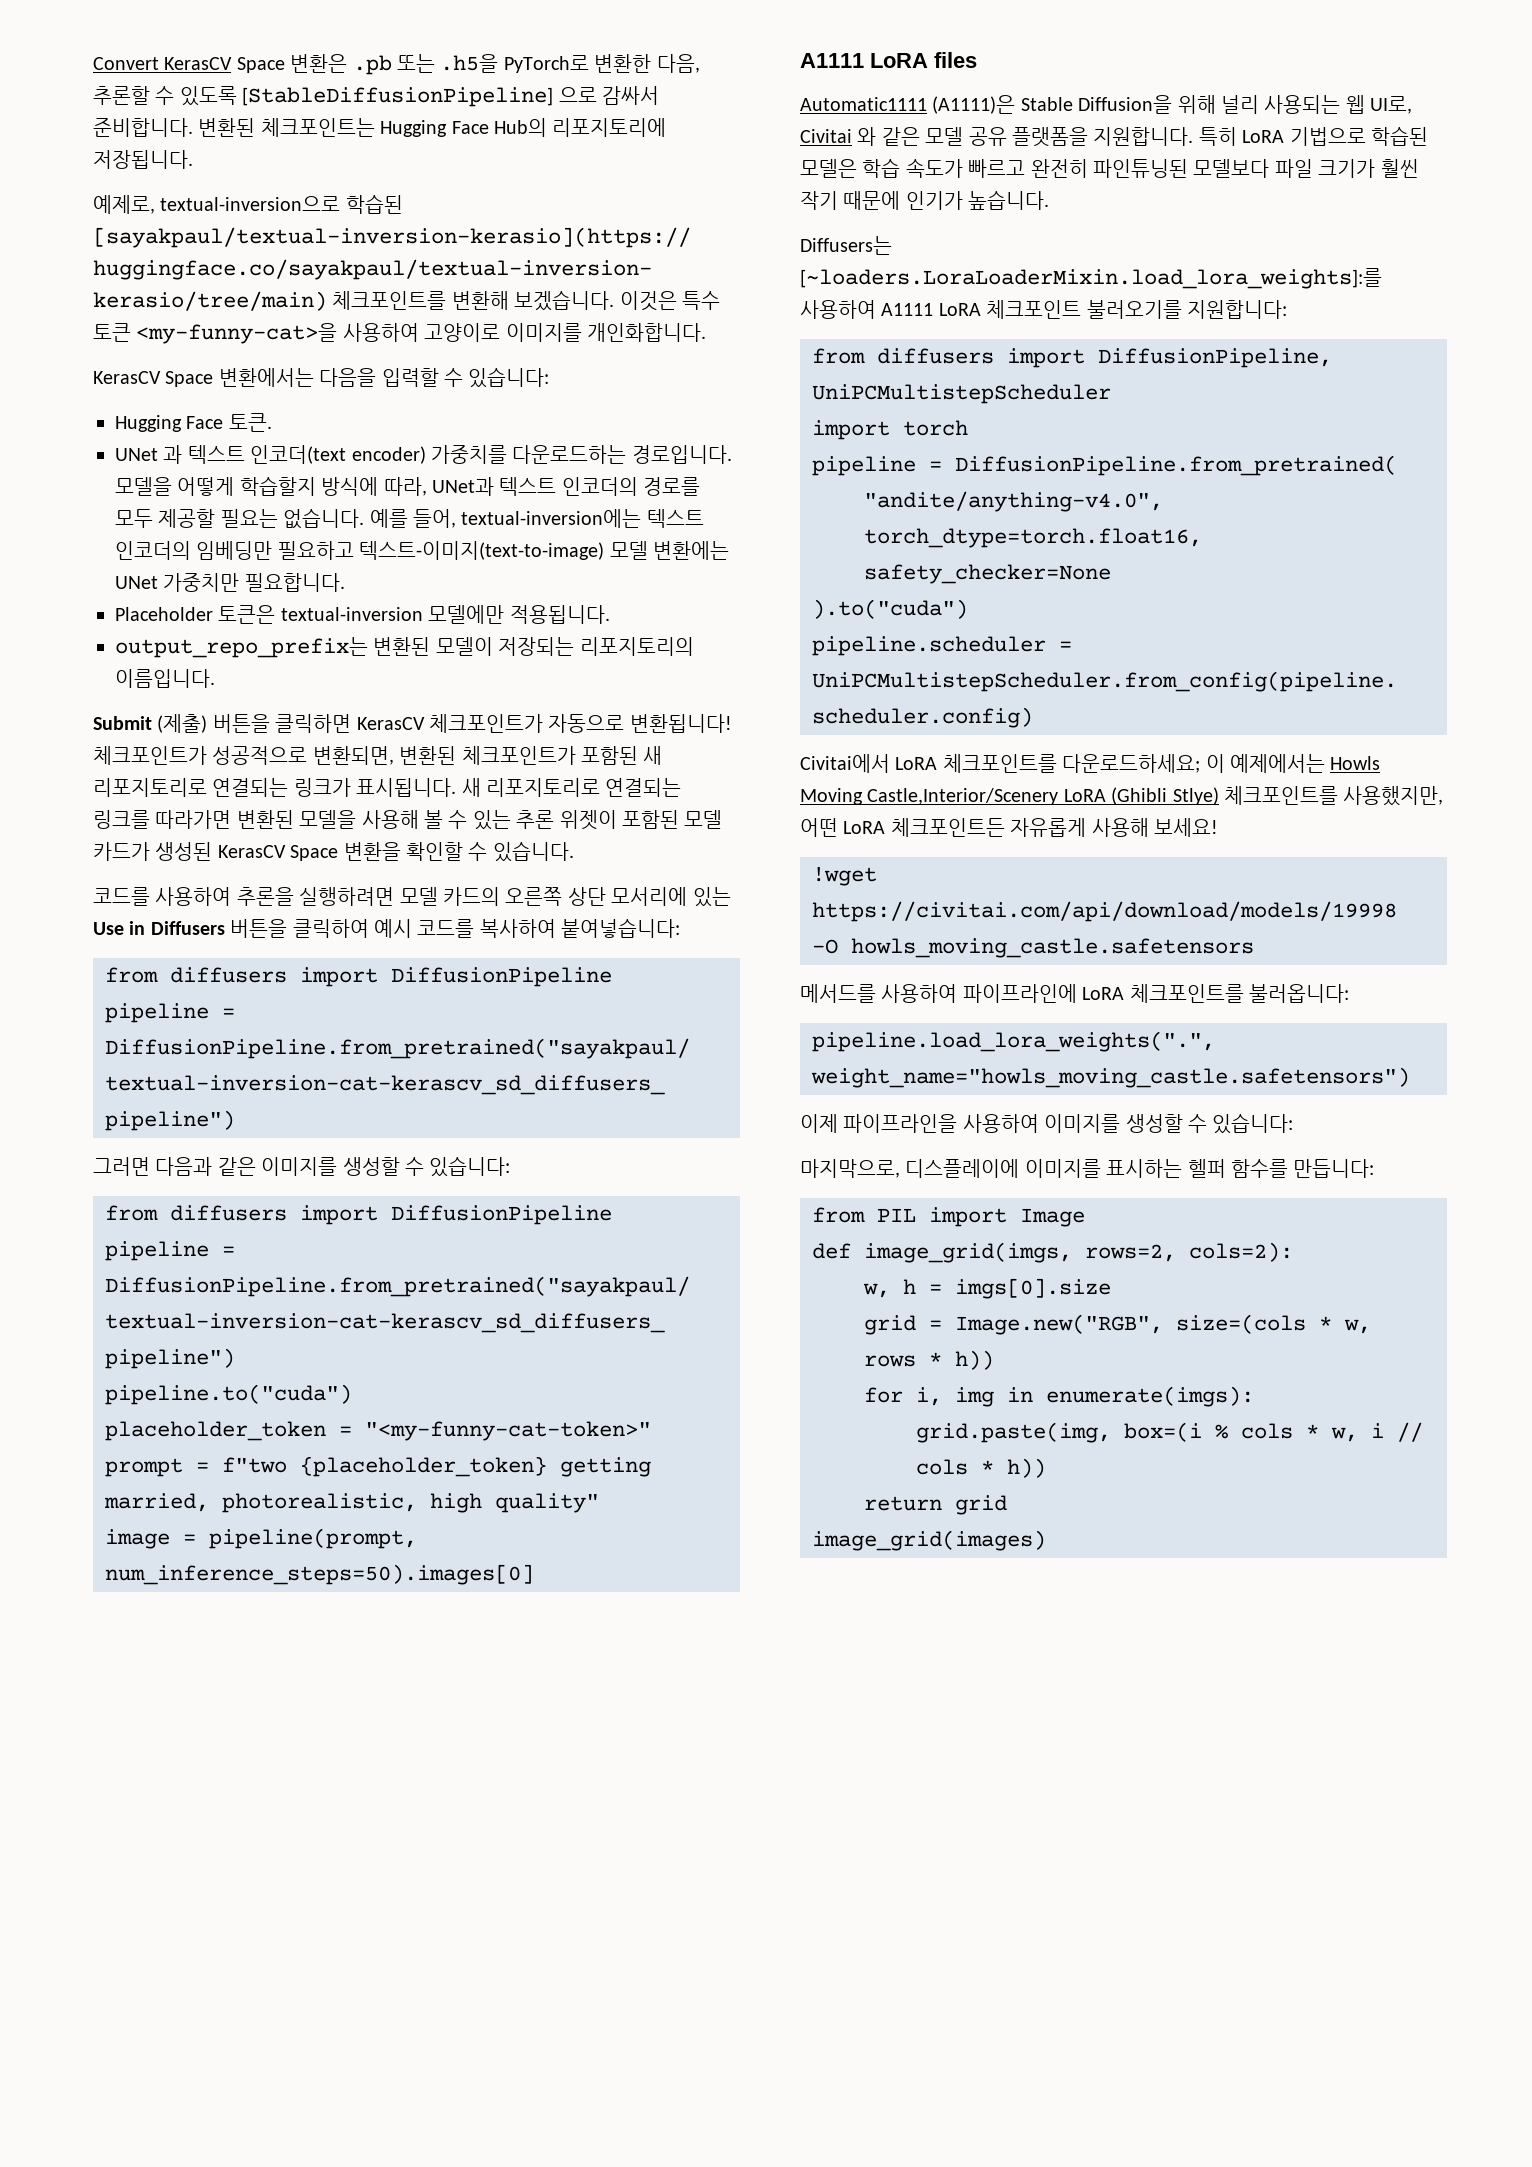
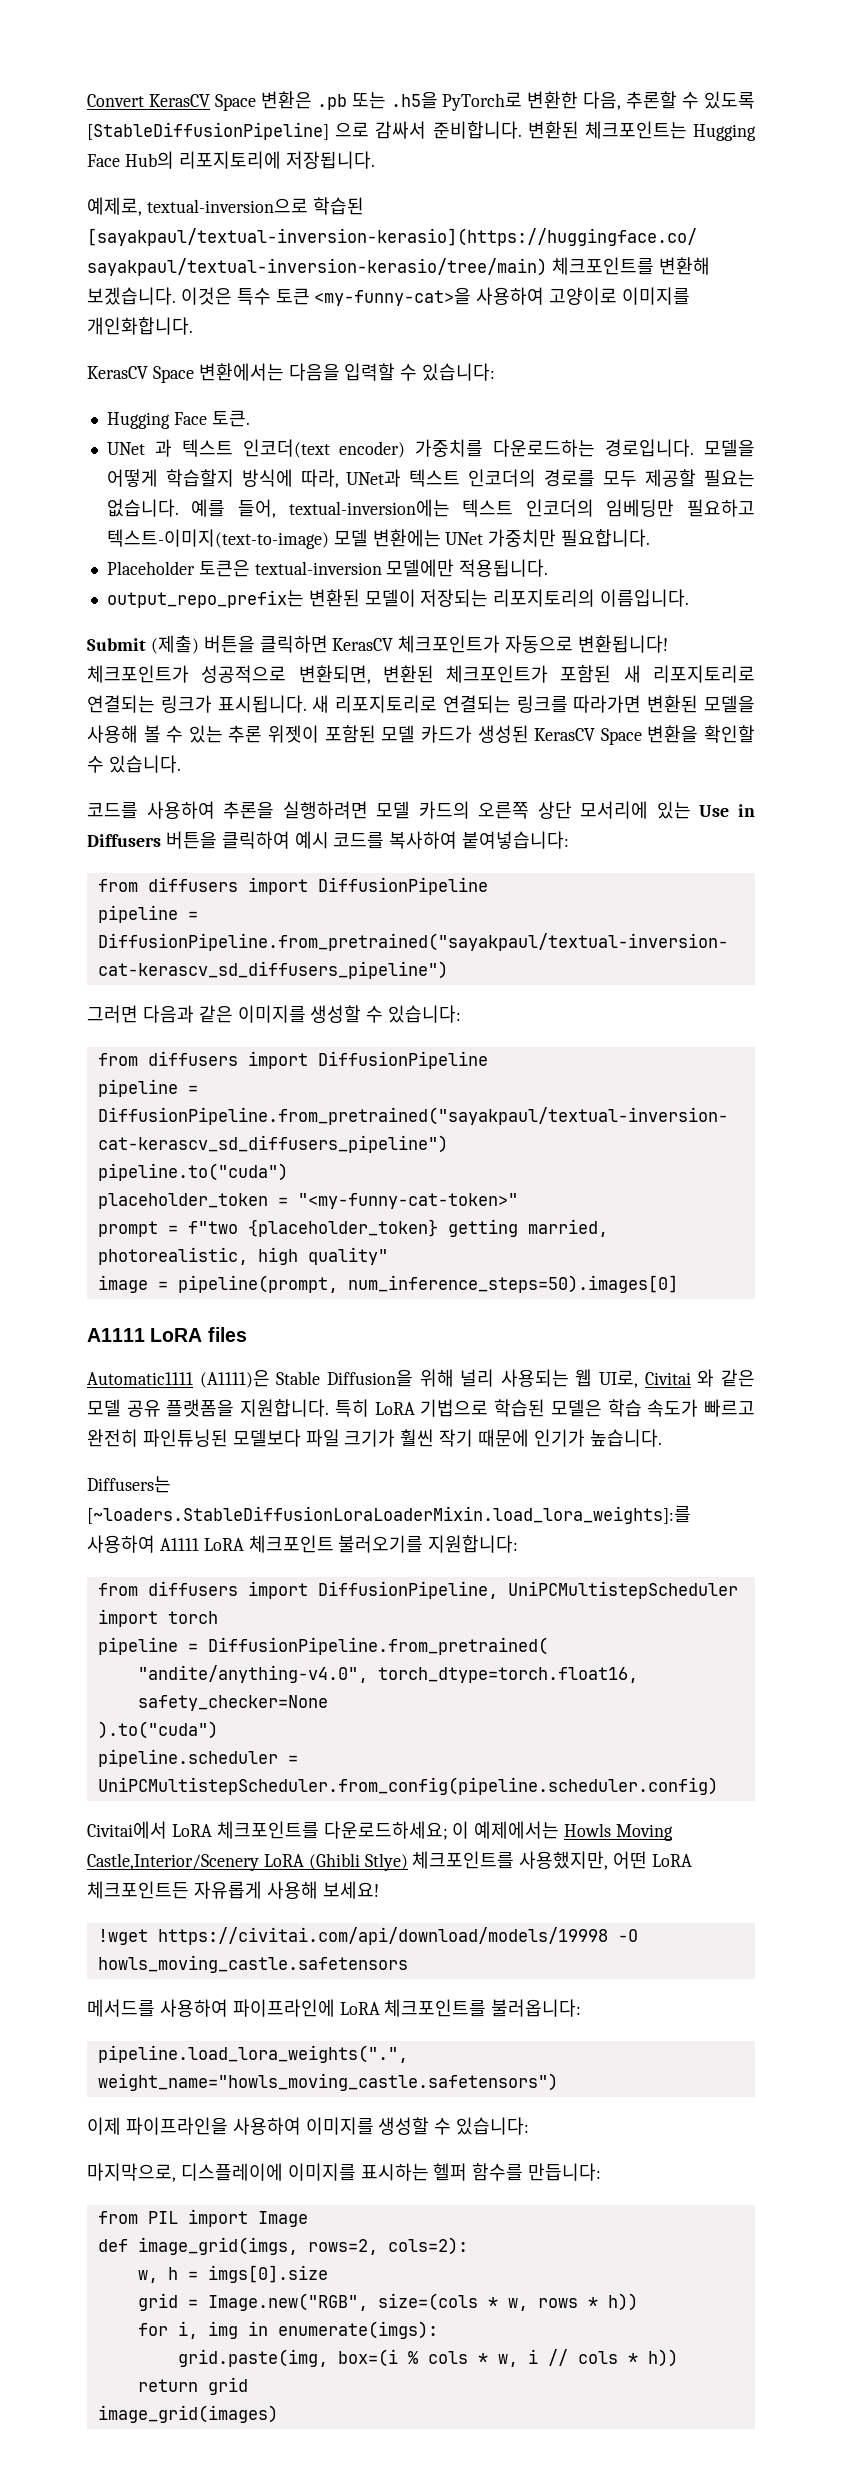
[800,268,1382,289] [~loaders.LoraLoaderMixin.load_lora_weights]:를 -> [87,1506,691,1524] [~loaders.StableDiffusionLoraLoaderMixin.load_lora_weights]:를

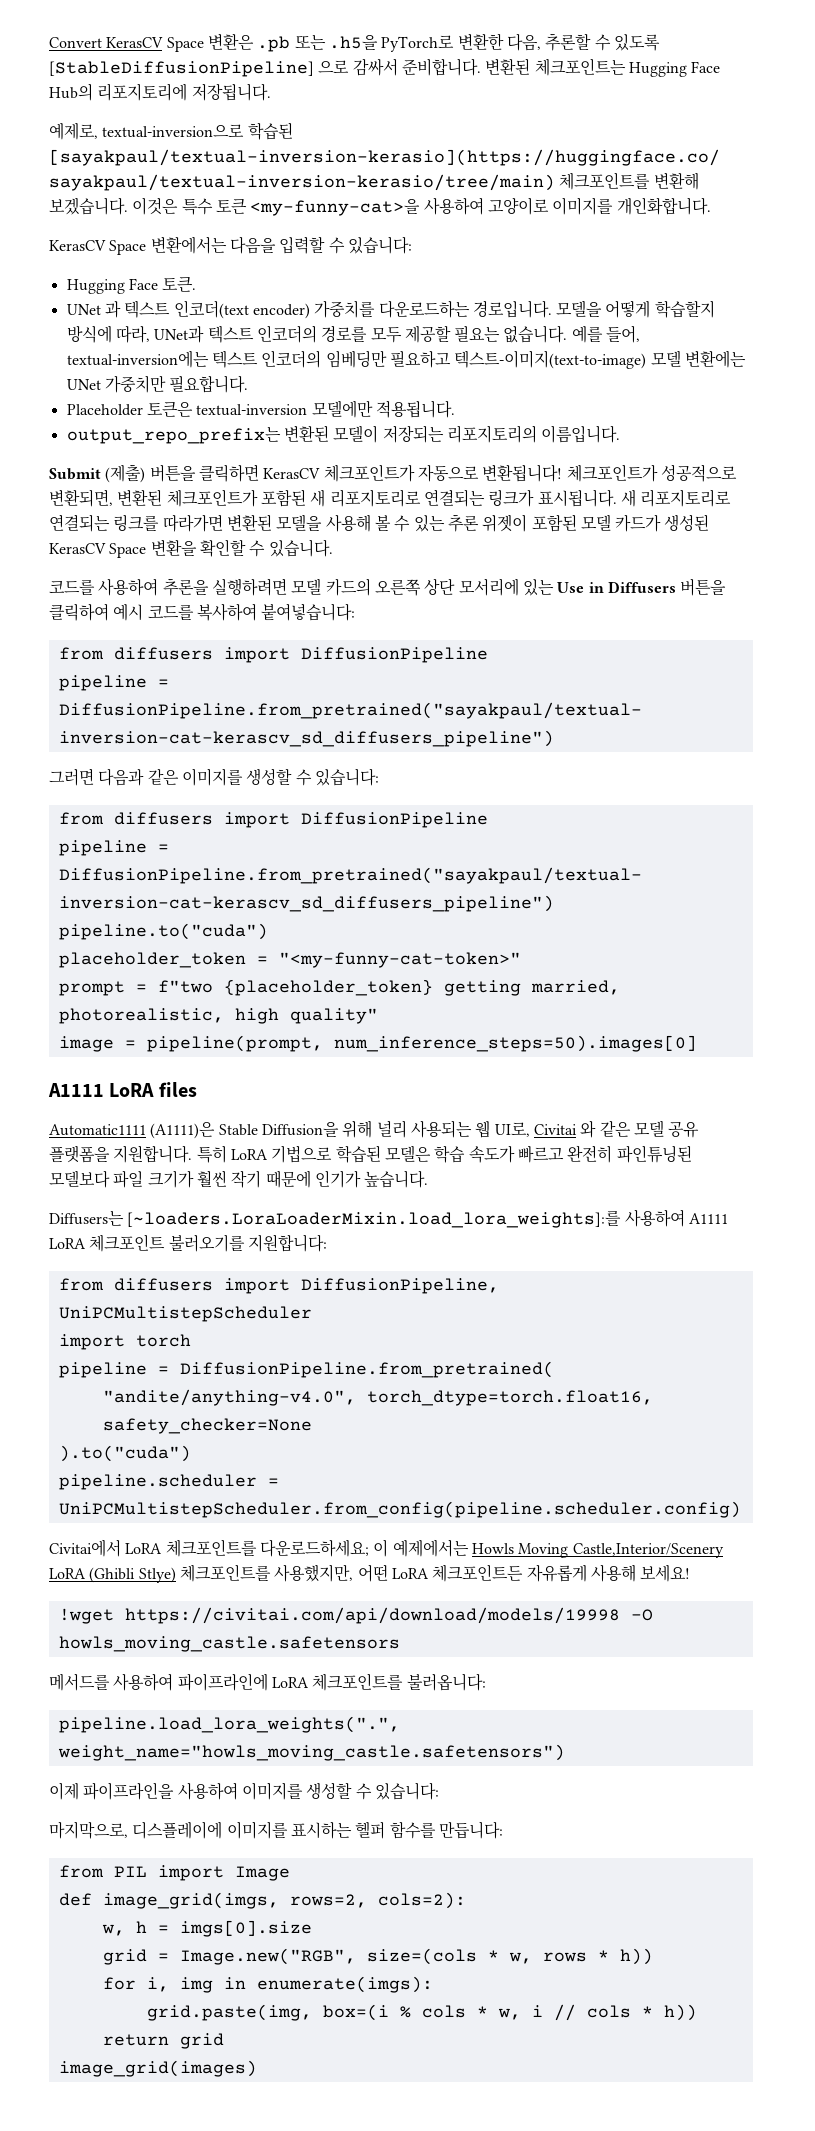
[87,1506,691,1524] [~loaders.StableDiffusionLoraLoaderMixin.load_lora_weights]:를 -> [127,1211,622,1228] [~loaders.LoraLoaderMixin.load_lora_weights]:를

